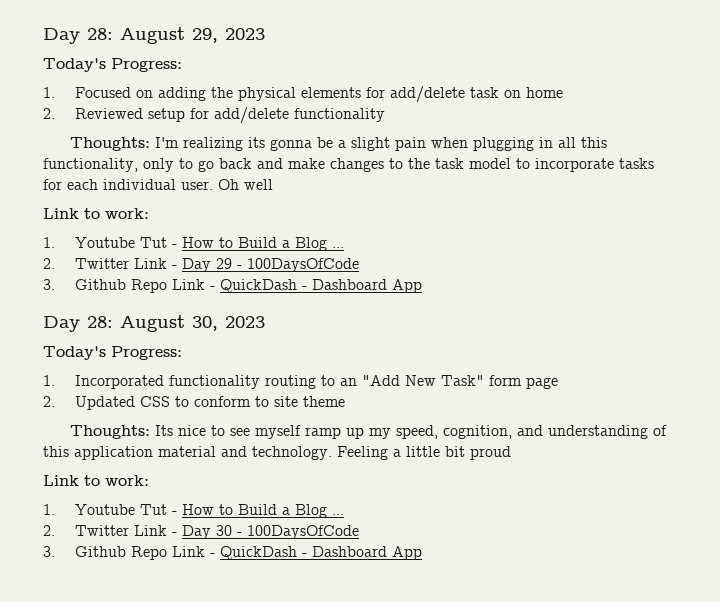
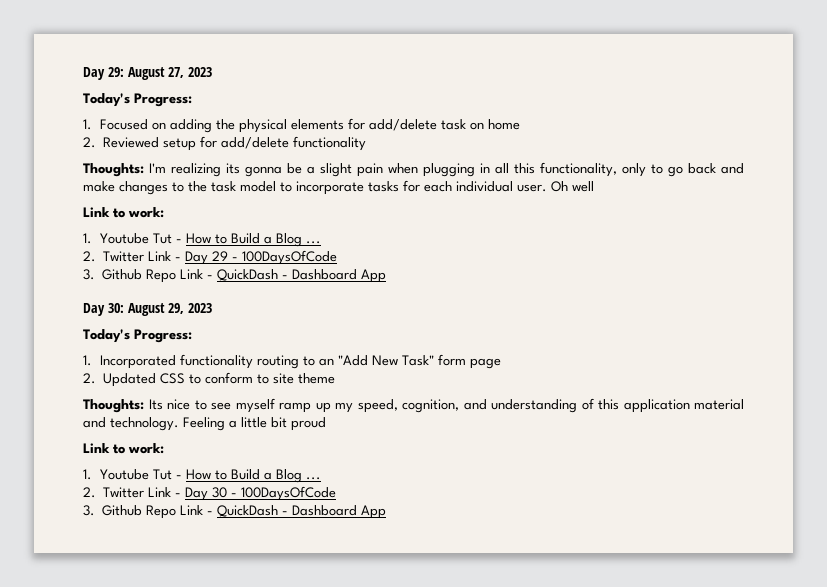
[43,27,218,44] Day 28: August 29, -> [83,67,185,80] Day 29: August 27,
[87,315,218,332] 28: August 30, -> [107,303,185,316] 30: August 29,

